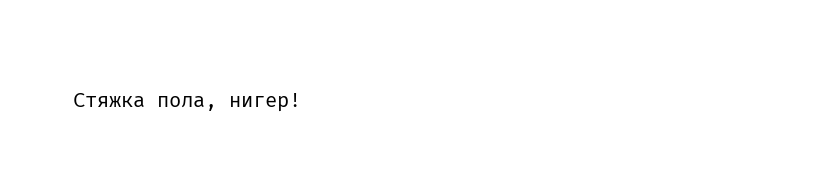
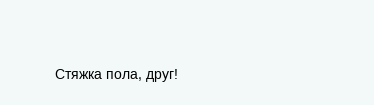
[229,93,301,112] нигер! -> [146,69,178,82] друг!

